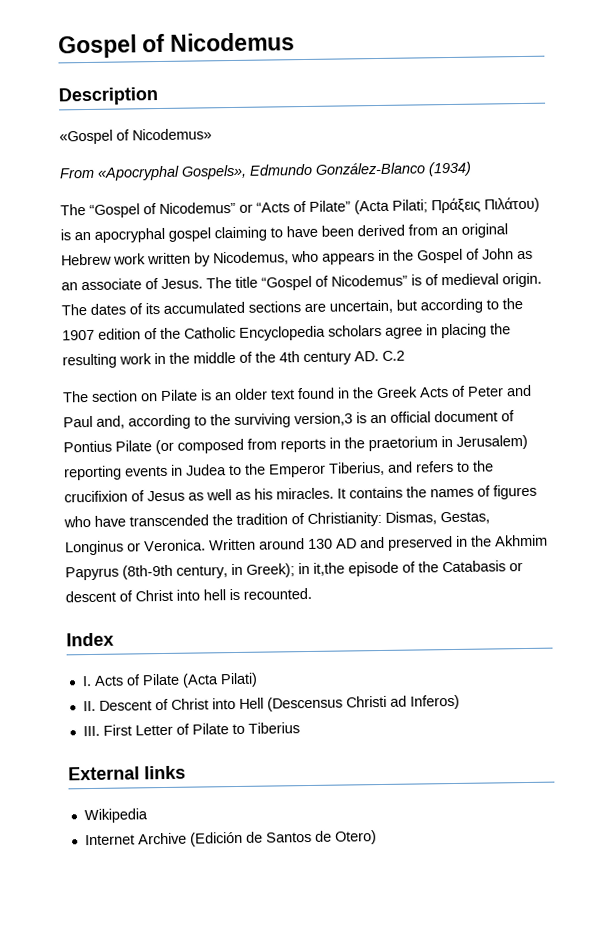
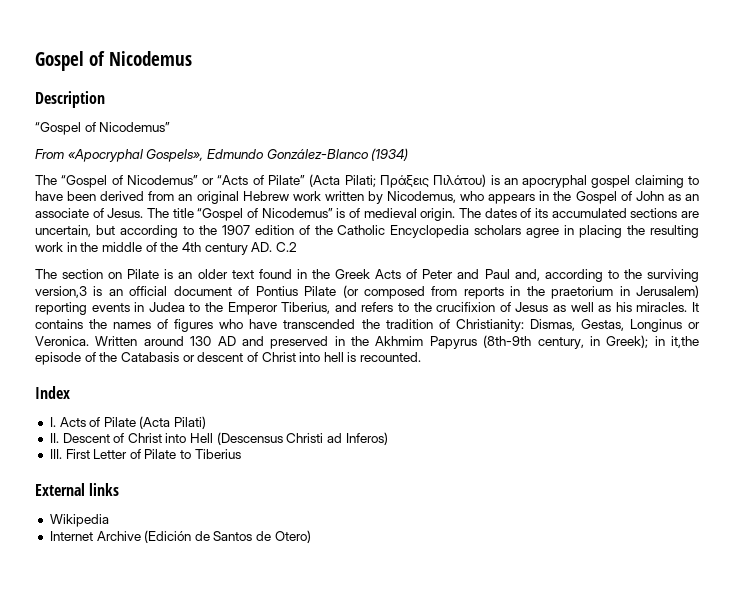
[59,128,212,145] «Gospel of Nicodemus» -> [35,122,171,135] “Gospel of Nicodemus”

